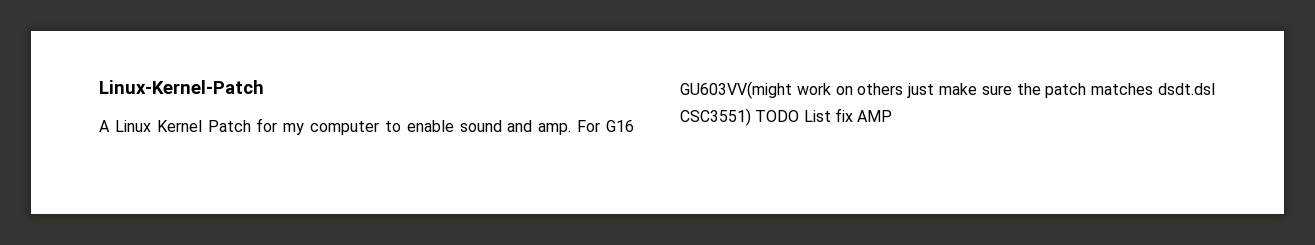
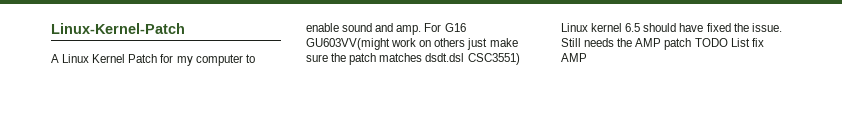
(751, 117) none -> [561,23,782,32] [561,38,692,50] Linux kernel 6.5 should have fixed the issue. Still needs the AMP patch

